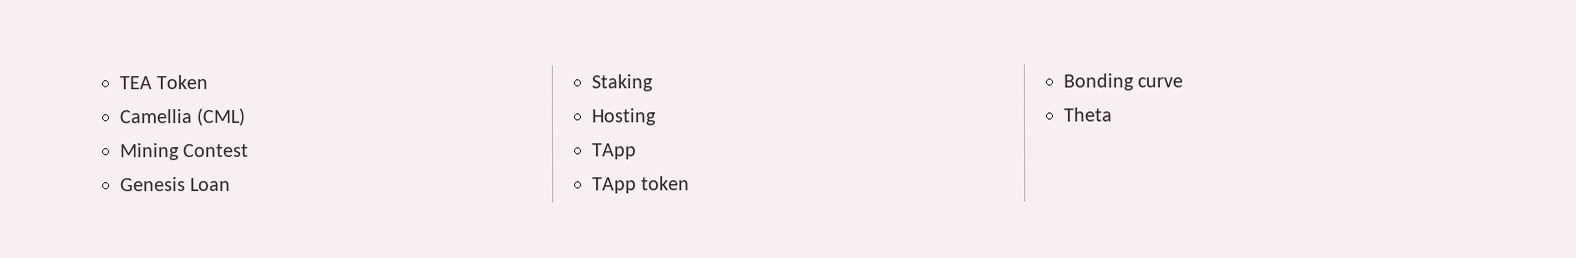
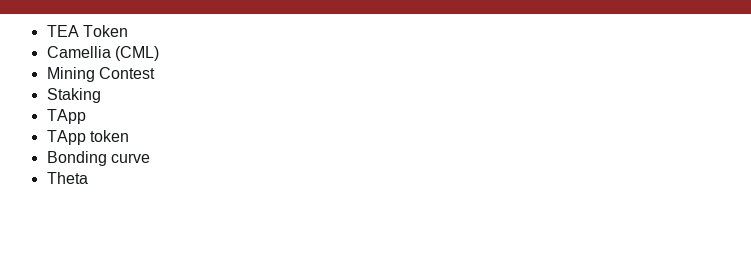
[120,177,232,192] // Genesis Loan -> (155, 73) none
[591,108,656,126] // Hosting -> (101, 95) none

